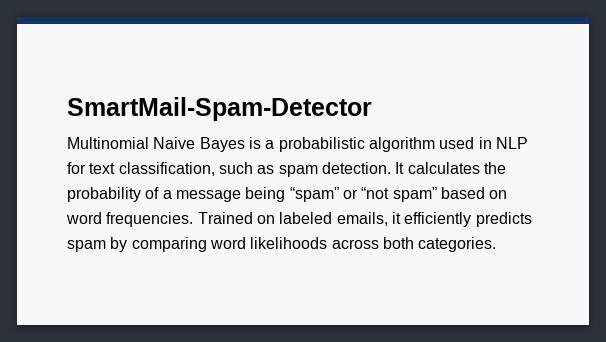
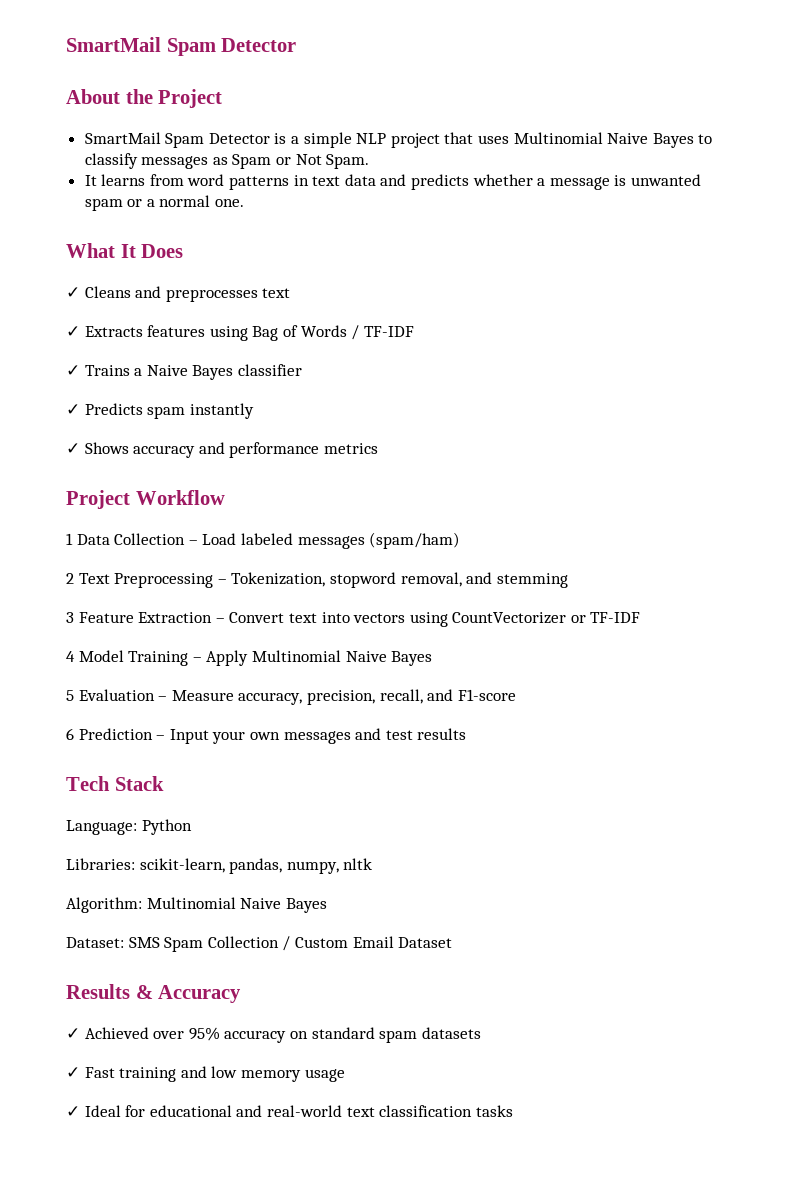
[67,97,372,121] [67,137,528,152] [67,162,506,177] [67,187,508,202] [66,212,532,227] [67,237,497,252] SmartMail-Spam-Detector // Multinomial Naive Bayes is a probabilistic algorithm used in NLP for text classification, such as spam detection. It calculates the probability of a message being “spam” or “not spam” based on word frequencies. Trained on labeled emails, it efficiently predicts spam by comparing word likelihoods across both categories. -> [66,37,297,56] [66,89,223,108] [84,132,713,148] [84,153,370,169] [84,174,701,190] [84,195,245,211] [66,243,184,258] [66,286,291,302] [66,325,414,341] [66,364,302,380] [66,403,254,419] [66,442,378,458] [66,490,225,509] [66,532,461,549] [66,572,568,588] [66,612,641,627] [66,650,433,666] [66,689,516,705] [66,728,467,744] [66,776,164,791] [66,819,192,835] [66,858,373,874] [66,897,327,913] [66,936,453,952] [66,984,242,1003] [66,1027,481,1043] [66,1066,345,1082] [66,1105,513,1117] SmartMail Spam Detector // About the Project // SmartMail Spam Detector is a simple NLP project that uses Multinomial Naive Bayes to classify messages as Spam or Not Spam. // It learns from word patterns in text data and predicts whether a message is unwanted spam or a normal one. // What It Does // ✓ Cleans and preprocesses text // ✓ Extracts features using Bag of Words / TF-IDF // ✓ Trains a Naive Bayes classifier // ✓ Predicts spam instantly // ✓ Shows accuracy and performance metrics // Project Workflow // 1 Data Collection – Load labeled messages (spam/ham) // 2 Text Preprocessing – Tokenization, stopword removal, and stemming // 3 Feature Extraction – Convert text into vectors using CountVectorizer or TF-IDF // 4 Model Training – Apply Multinomial Naive Bayes // 5 Evaluation – Measure accuracy, precision, recall, and F1-score // 6 Prediction – Input your own messages and test results // Tech Stack // Language: Python // Libraries: scikit-learn, pandas, numpy, nltk // Algorithm: Multinomial Naive Bayes // Dataset: SMS Spam Collection / Custom Email Dataset // Results & Accuracy // ✓ Achieved over 95% accuracy on standard spam datasets // ✓ Fast training and low memory usage // ✓ Ideal for educational and real-world text classification tasks

